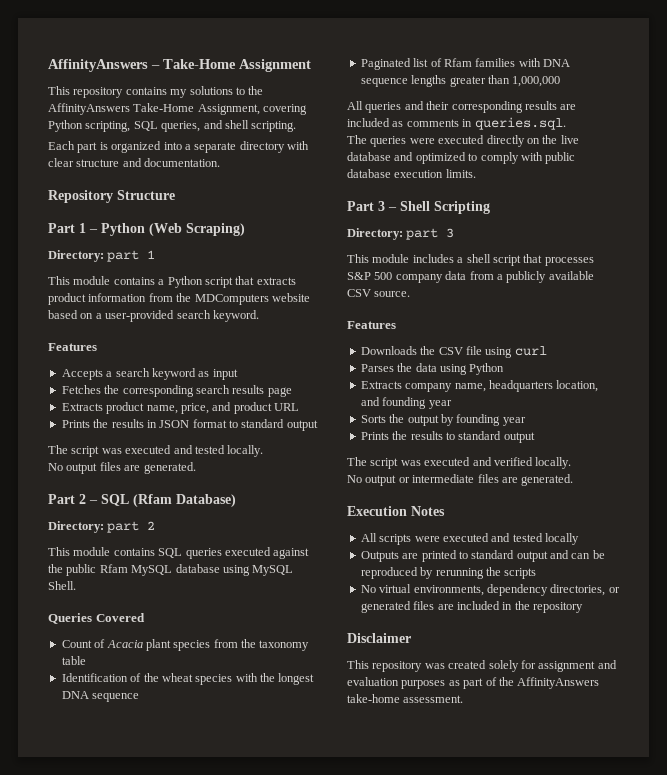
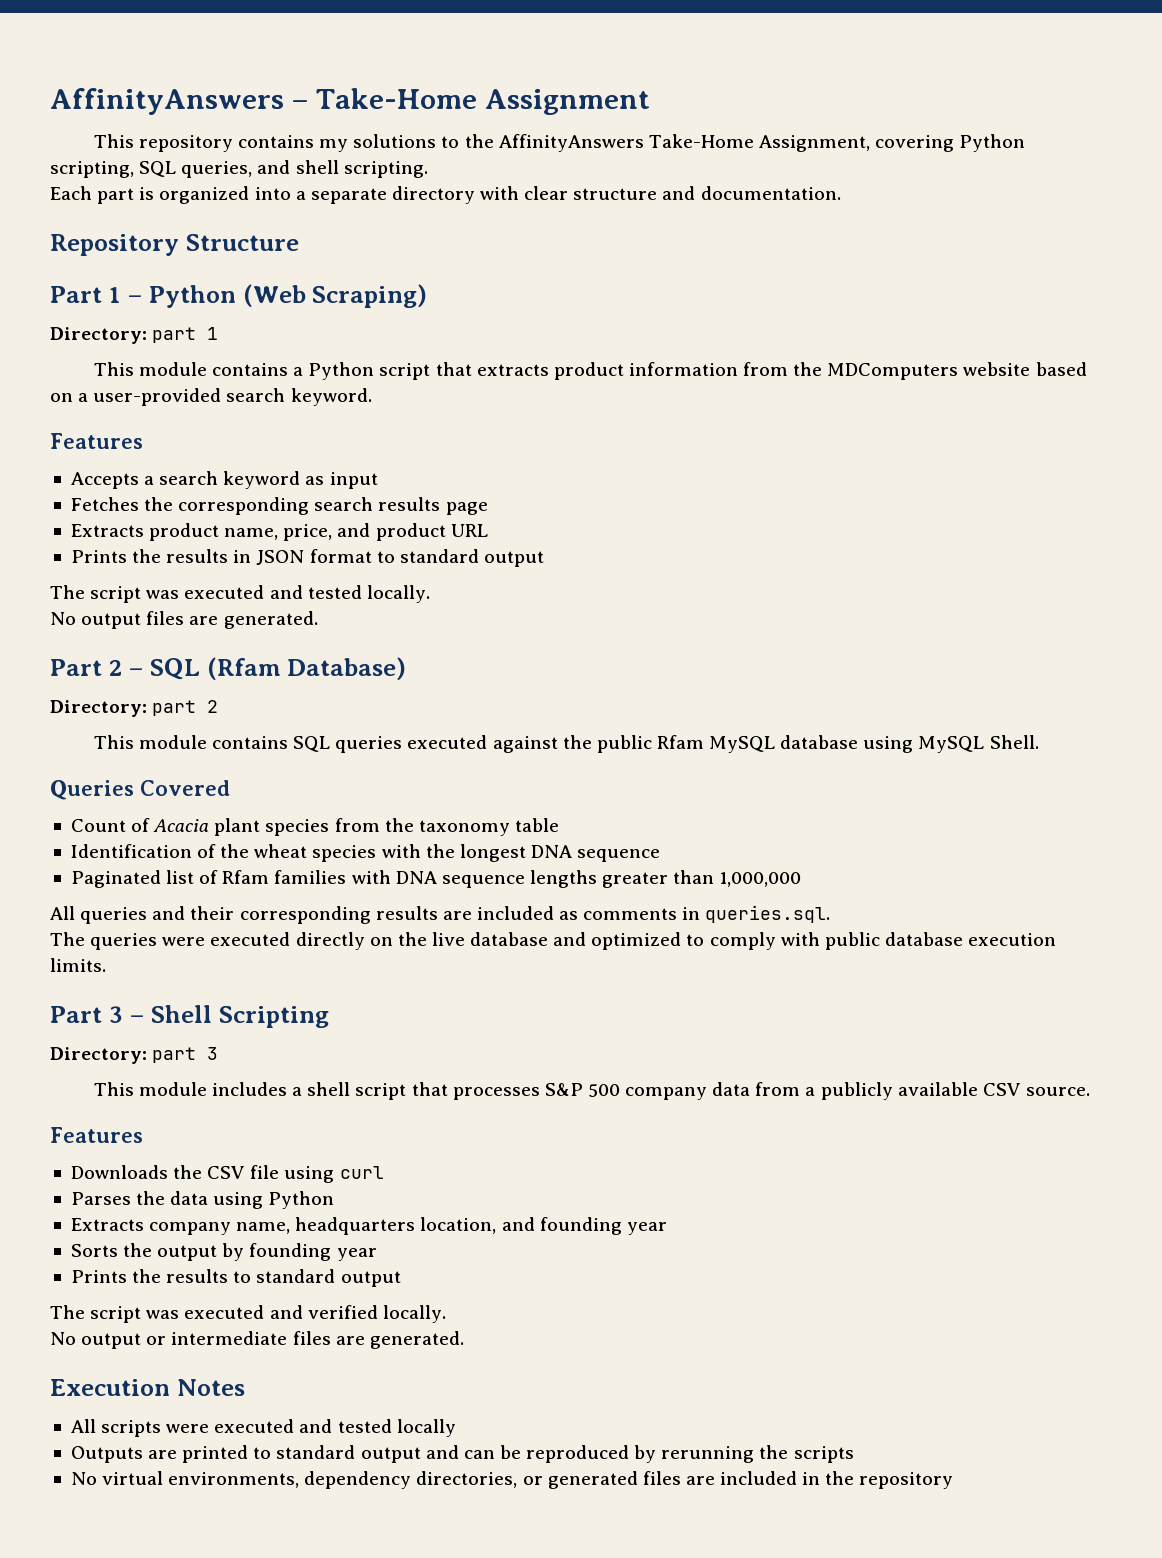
[347,633,411,643] [347,660,617,672] [347,677,600,689] [347,694,464,703] // Disclaimer // This repository was created solely for assignment and evaluation purposes as part of the AffinityAnswers take-home assessment. -> (954, 1480) none

